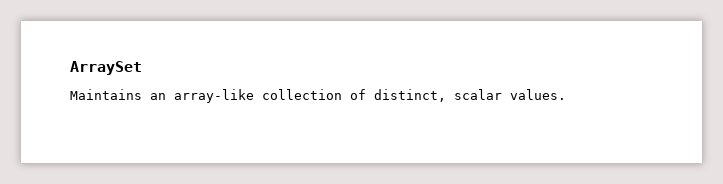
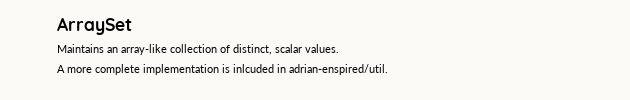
(566, 94) none -> [57,64,388,75] // A more complete implementation is inlcuded in adrian-enspired/util.

